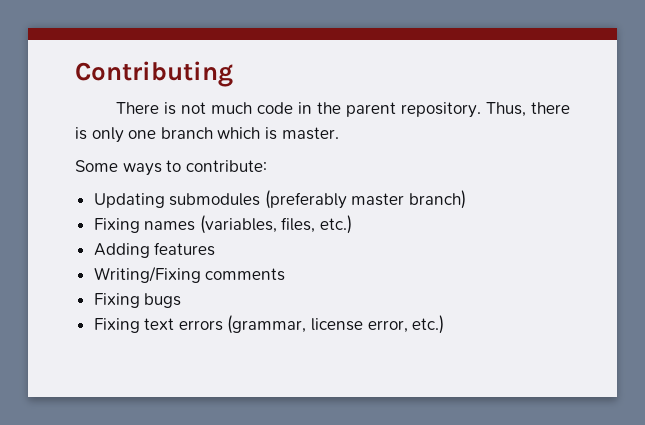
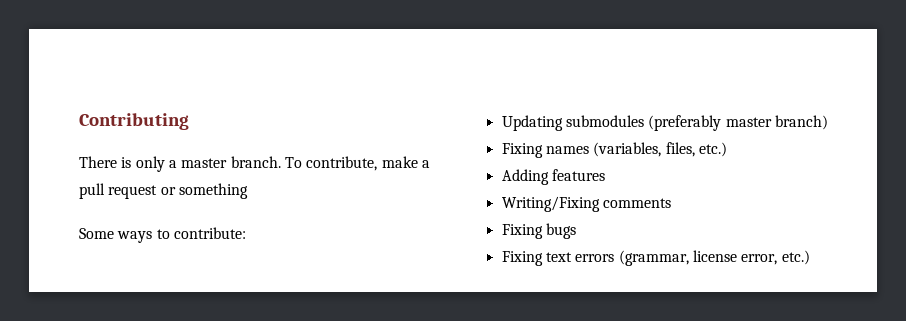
[181,102,570,118] [75,127,339,143] not much code in the parent repository. Thus, there is only one branch which is master. -> [135,156,430,172] [79,183,248,199] only a master branch. To contribute, make a pull request or something

